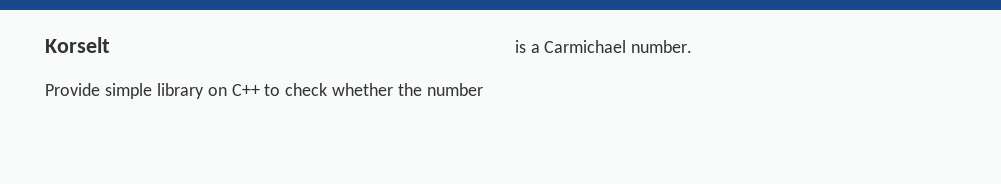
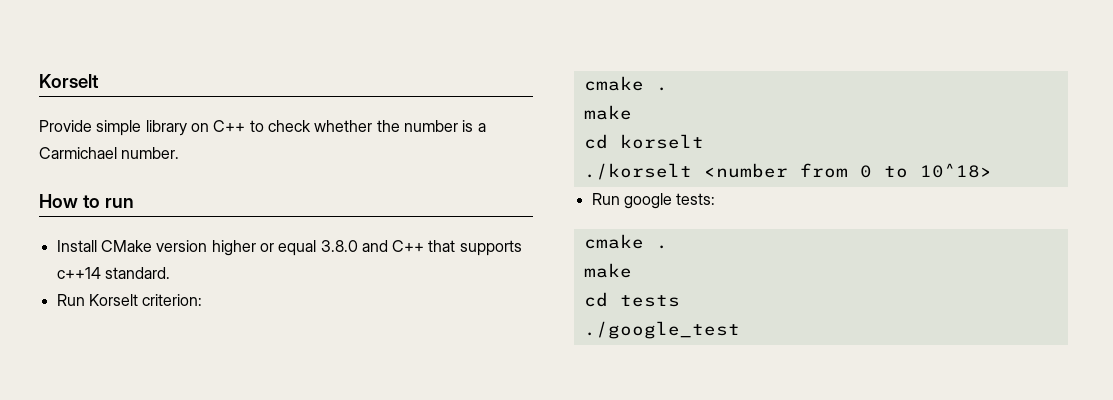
(693, 46) none -> [39,194,134,208] [56,240,522,256] [56,267,170,279] [56,294,203,306] [583,76,668,91] [583,105,632,120] [583,134,704,149] [583,163,992,180] [591,193,716,209] [583,234,668,249] [583,263,632,278] [583,292,680,307] [583,321,740,339] // How to run // Install CMake version higher or equal 3.8.0 and C++ that supports c++14 standard. // Run Korselt criterion: // cmake . // make // cd korselt // ./korselt <number from 0 to 10^18> // Run google tests: // cmake . // make // cd tests // ./google_test

